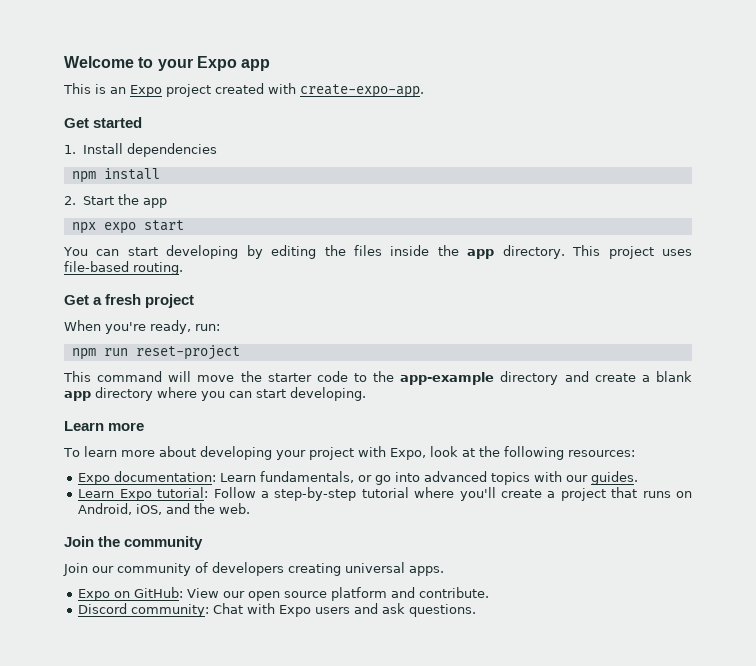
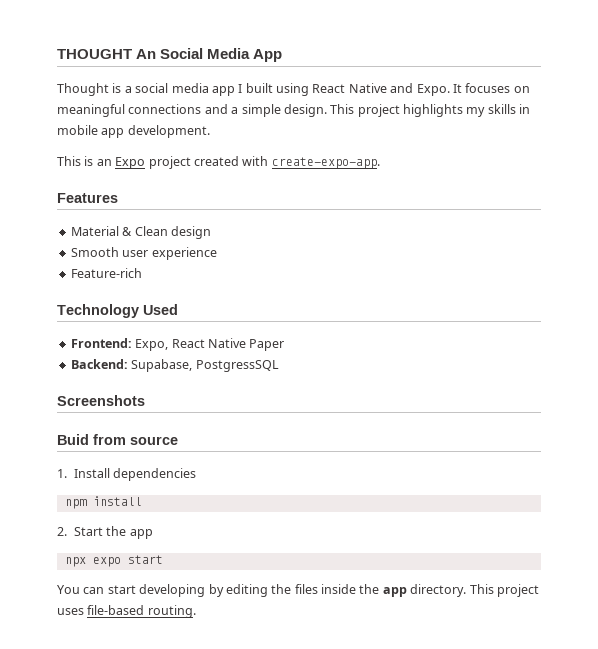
[64,56,271,71] Welcome to your Expo app -> [57,48,283,62] [57,83,530,96] [57,104,531,117] [57,125,210,138] THOUGHT An Social Media App // Thought is a social media app I built using React Native and Expo. It focuses on meaningful connections and a simple design. This project highlights my skills in mobile app development.
[64,117,143,128] Get started -> [57,193,118,203] [70,226,211,239] [70,247,217,260] [70,268,142,278] [57,304,178,318] [70,338,285,351] [70,359,279,372] [57,395,145,406] [57,434,178,445] Features // Material & Clean design // Smooth user experience // Feature-rich // Technology Used // Frontend: Expo, React Native Paper // Backend: Supabase, PostgressSQL // Screenshots // Buid from source
[64,294,195,308] [64,320,220,334] [71,345,240,360] [63,371,692,385] [64,387,366,401] [64,421,145,431] [63,446,635,460] [78,471,639,485] [78,487,692,501] [78,503,251,515] [64,536,204,550] [63,562,444,576] [78,587,490,601] [78,603,477,617] // Get a fresh project // When you're ready, run: // npm run reset-project // This command will move the starter code to the app-example directory and create a blank app directory where you can start developing. // Learn more // To learn more about developing your project with Expo, look at the following resources: // Expo documentation: Learn fundamentals, or go into advanced topics with our guides. // Learn Expo tutorial: Follow a step-by-step tutorial where you'll create a project that runs on Android, iOS, and the web. // Join the community // Join our community of developers creating universal apps. // Expo on GitHub: View our open source platform and contribute. // Discord community: Chat with Expo users and ask questions. -> (196, 611) none

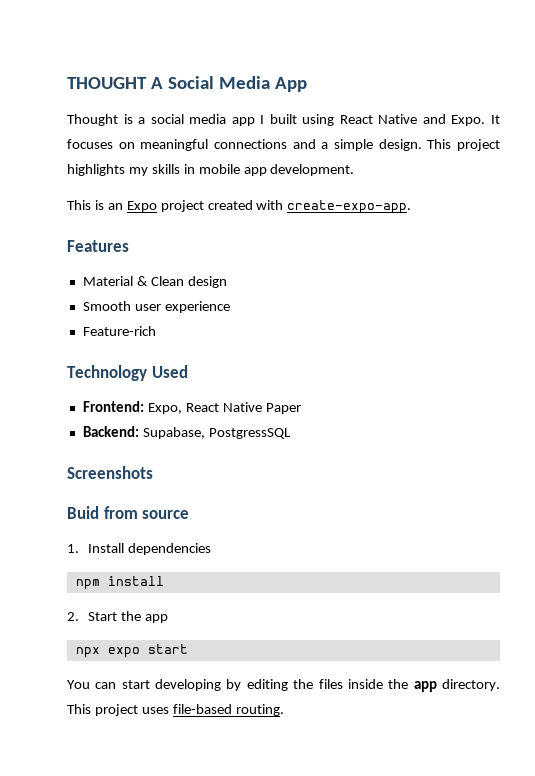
[136,49,157,59] An -> [150,77,163,89] A

